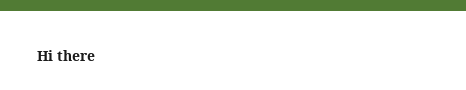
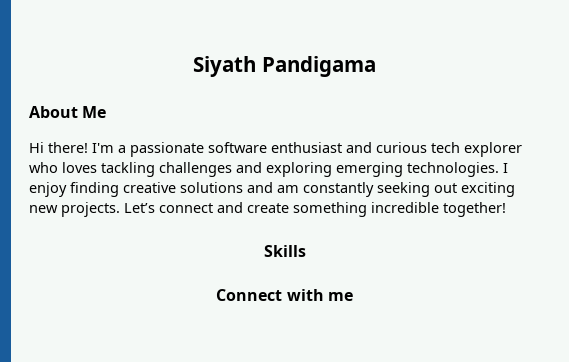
[37,50,95,61] Hi there -> [193,56,376,77] [29,106,107,118] [29,142,522,157] [29,162,508,177] [29,182,515,197] [29,202,506,217] [263,245,306,257] [216,289,353,301] Siyath Pandigama // About Me // Hi there! I'm a passionate software enthusiast and curious tech explorer who loves tackling challenges and exploring emerging technologies. I enjoy finding creative solutions and am constantly seeking out exciting new projects. Let’s connect and create something incredible together! // Skills // Connect with me

